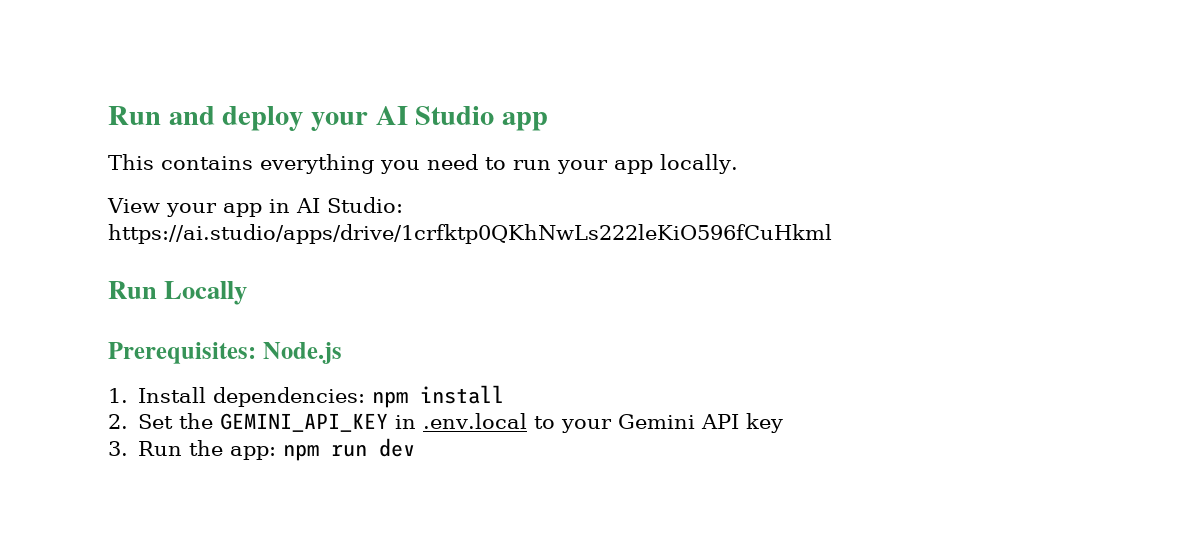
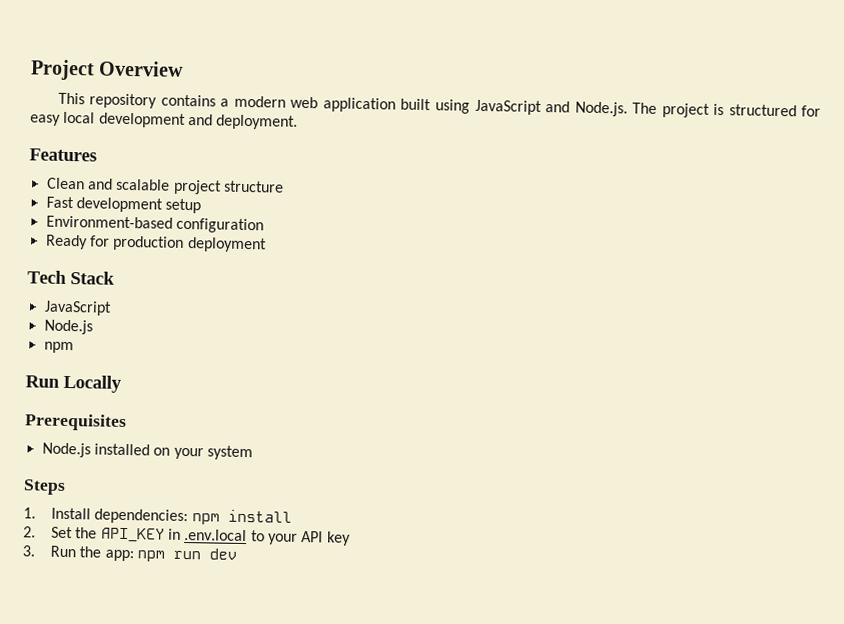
[108,106,549,131] [108,154,738,174] [107,197,403,217] [108,224,832,244] Run and deploy your AI Studio app // This contains everything you need to run your app locally. // View your app in AI Studio: https://ai.studio/apps/drive/1crfktp0QKhNwLs222leKiO596fCuHkml -> [30,59,185,81] [57,92,822,118] [30,111,299,130] [29,148,97,162] [46,177,284,195] [45,196,202,214] [45,215,264,234] [45,234,267,253] [27,270,115,285] [43,300,112,316] [43,319,93,335] [43,341,74,354] Project Overview // This repository contains a modern web application built using JavaScript and Node.js. The project is structured for easy local development and deployment. // Features // Clean and scalable project structure // Fast development setup // Environment-based configuration // Ready for production deployment // Tech Stack // JavaScript // Node.js // npm
[108,342,342,364] Prerequisites: Node.js -> [24,413,127,432] [41,442,253,461] [23,479,66,495] Prerequisites // Node.js installed on your system // Steps
[220,413,389,432] GEMINI_API_KEY -> [100,527,165,543] API_KEY
[618,414,696,429] Gemini -> (298, 539) none

